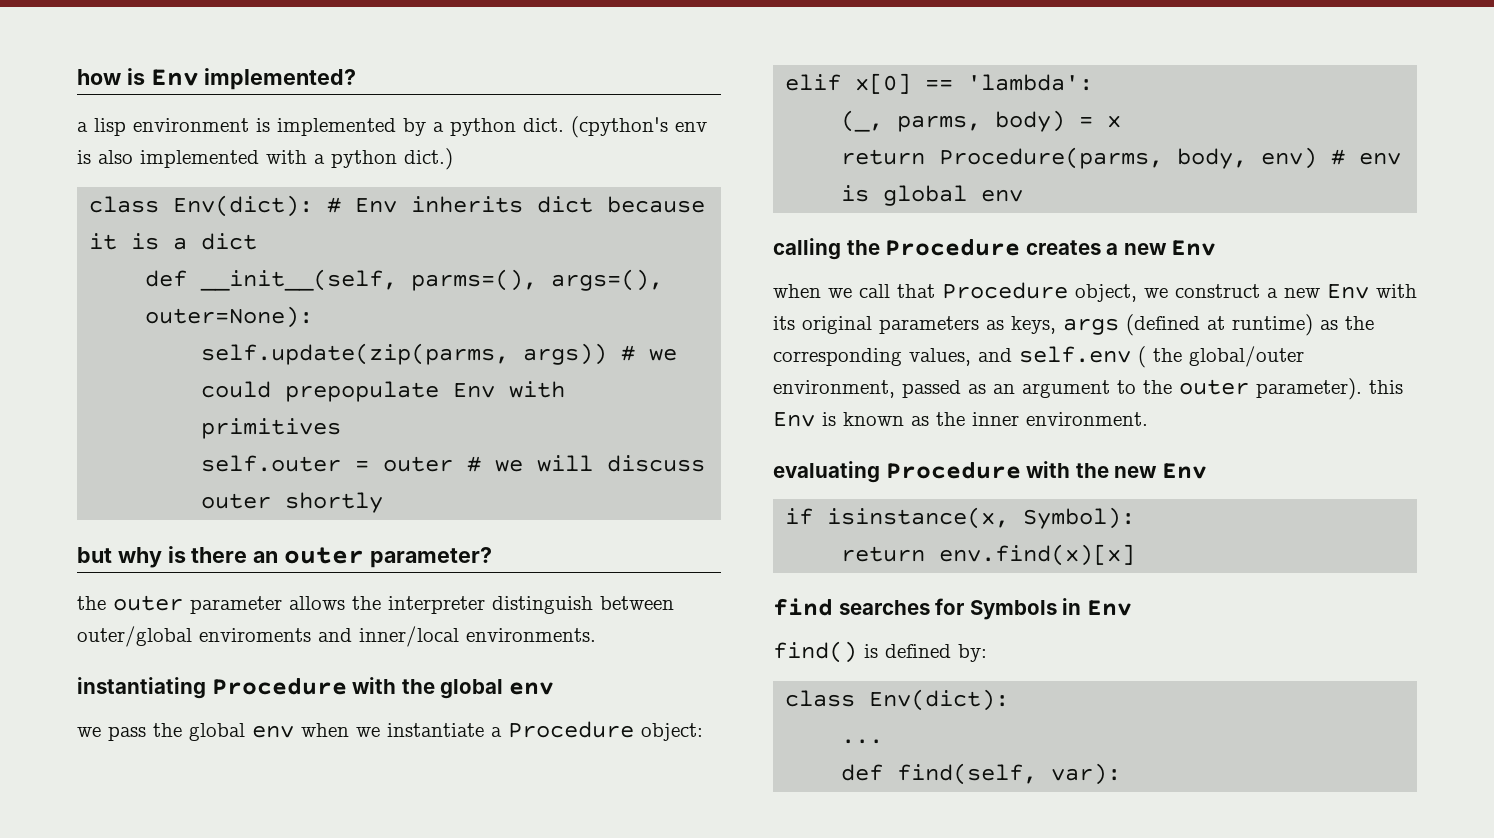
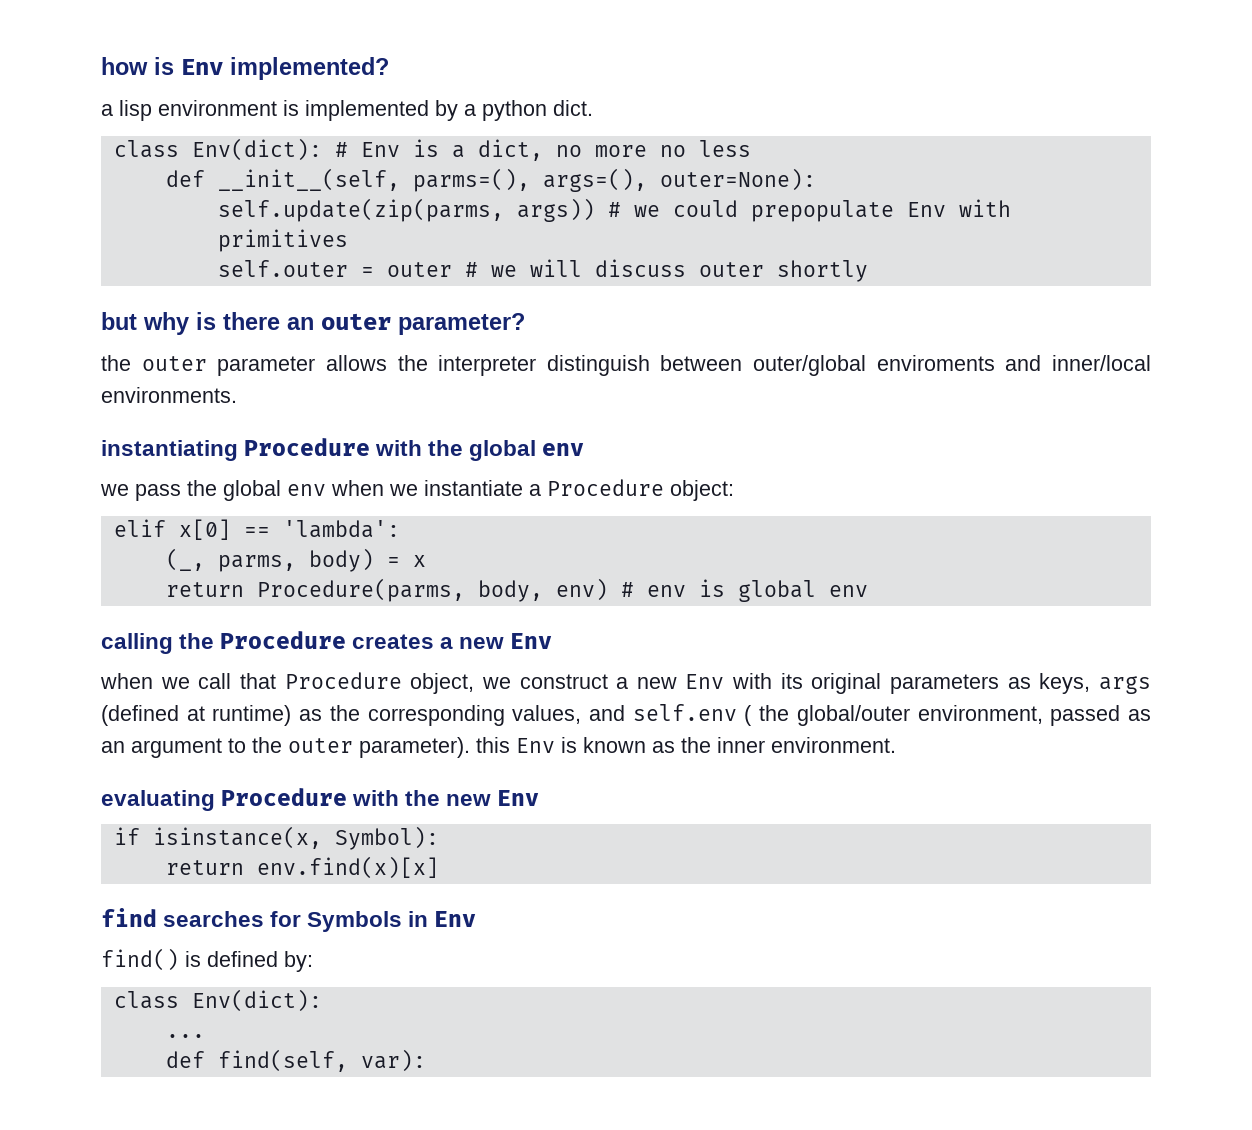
[571,116,707,138] [77,148,453,170] [89,195,706,217] [89,233,258,250] (cpython's env is also implemented with a python dict.) // class Env(dict): # Env inherits dict because it is a dict -> [113,138,751,161] // class Env(dict): # Env is a dict, no more no less

